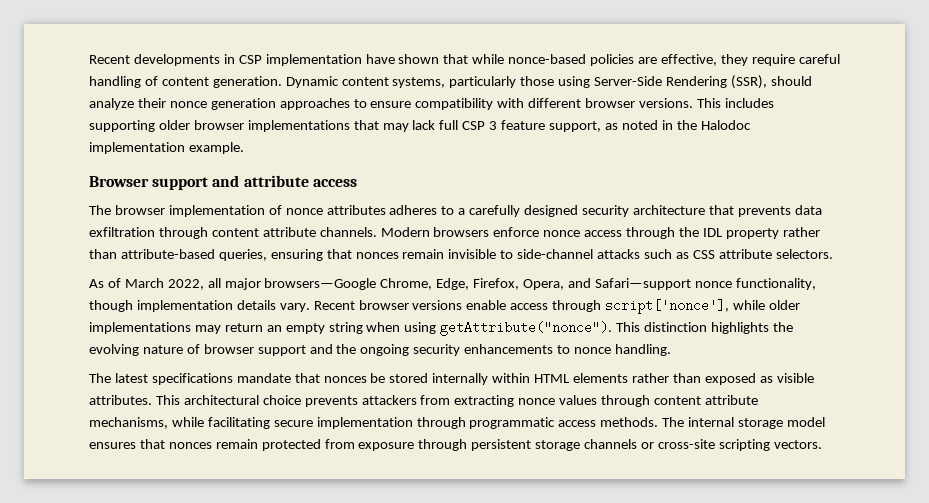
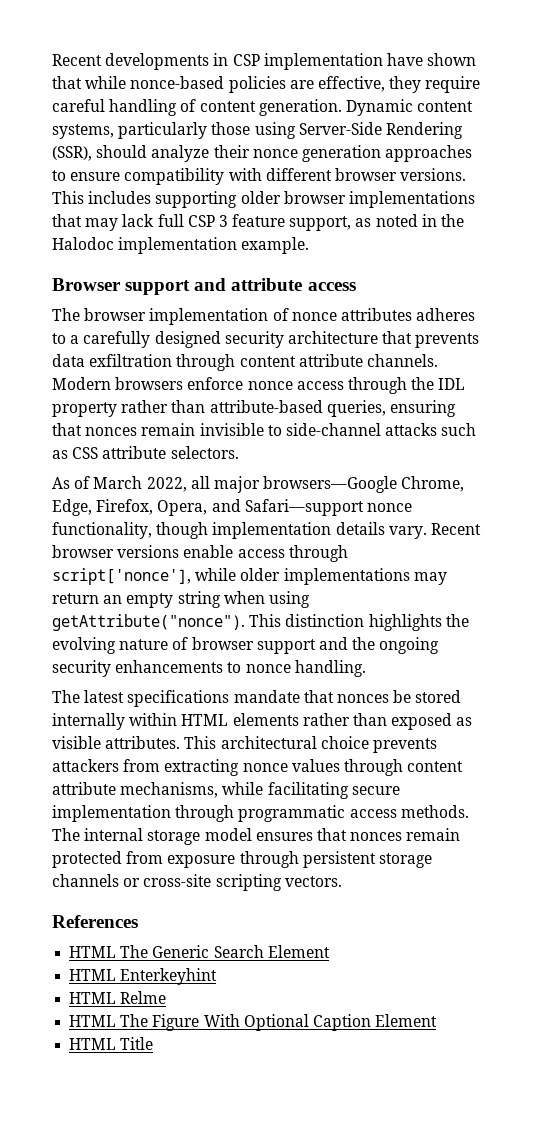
(822, 444) none -> [52,915,138,928] [69,945,330,958] [69,968,218,985] [69,991,167,1004] [69,1014,438,1031] [69,1037,154,1050] // References // HTML The Generic Search Element // HTML Enterkeyhint // HTML Relme // HTML The Figure With Optional Caption Element // HTML Title

